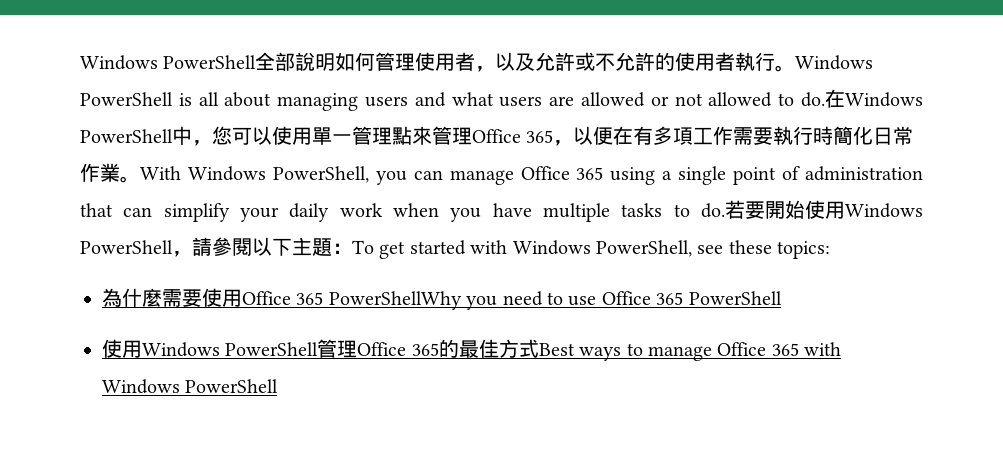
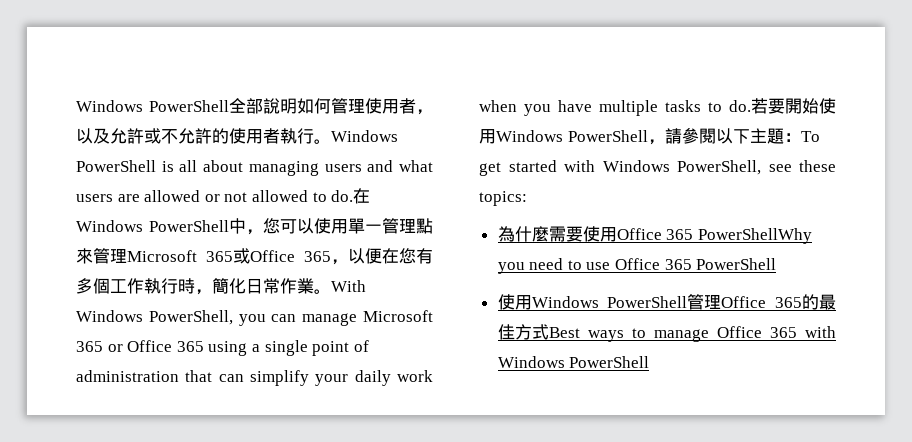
(472, 136) none -> [127,248,250,264] Microsoft 365或
[633,126,834,145] 有多項工作需要執行時 -> [399,248,433,264] [76,278,212,295] 您有多個工作執行時，
(514, 177) none -> [363,310,434,322] [76,341,123,352] Microsoft 365 or

